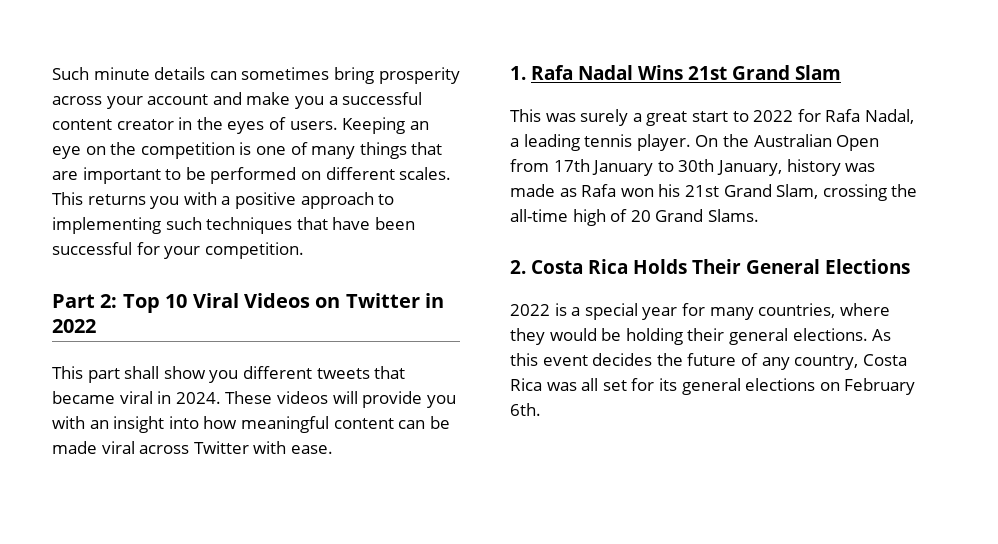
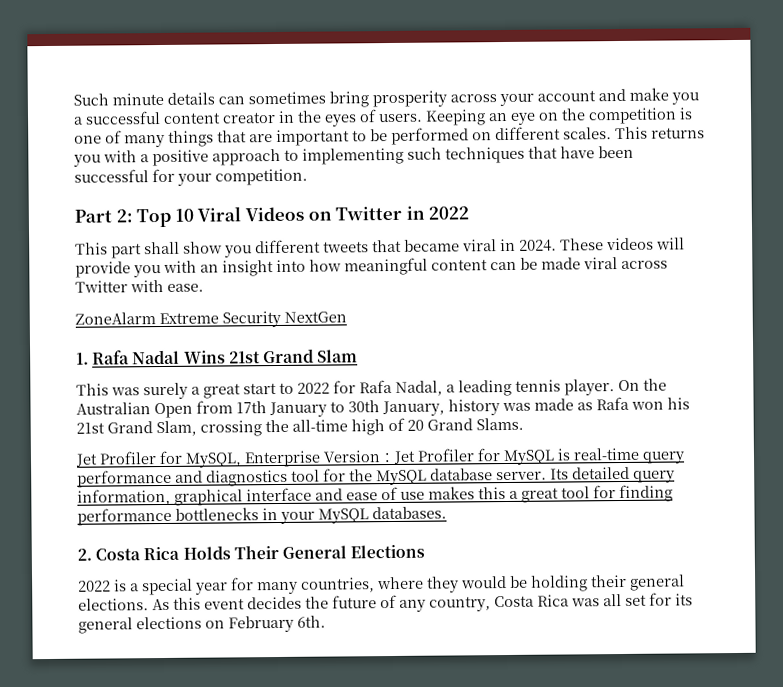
(333, 449) none -> [75,310,347,328] // ZoneAlarm Extreme Security NextGen
(759, 215) none -> [75,447,685,468] [77,466,675,488] [77,484,673,506] [77,506,447,526] // Jet Profiler for MySQL, Enterprise Version：Jet Profiler for MySQL is real-time query performance and diagnostics tool for the MySQL database server. Its detailed query information, graphical interface and ease of use makes this a great tool for finding performance bottlenecks in your MySQL databases.

